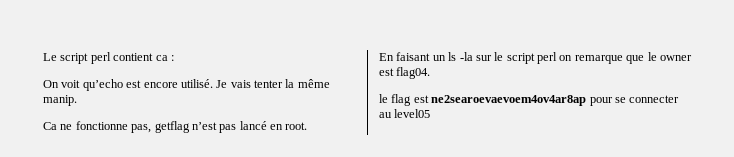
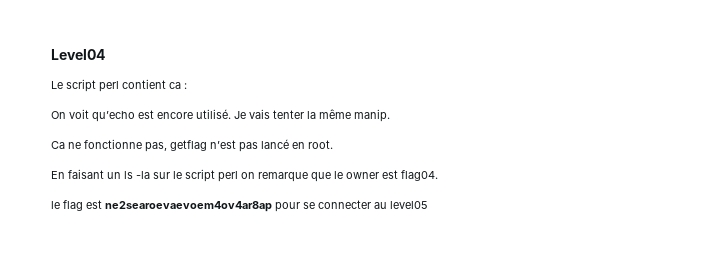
(43, 57) none -> [51,49,105,60] Level04 //

